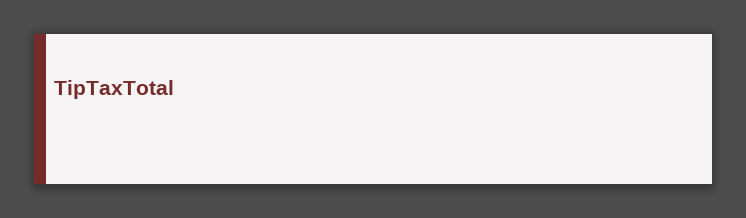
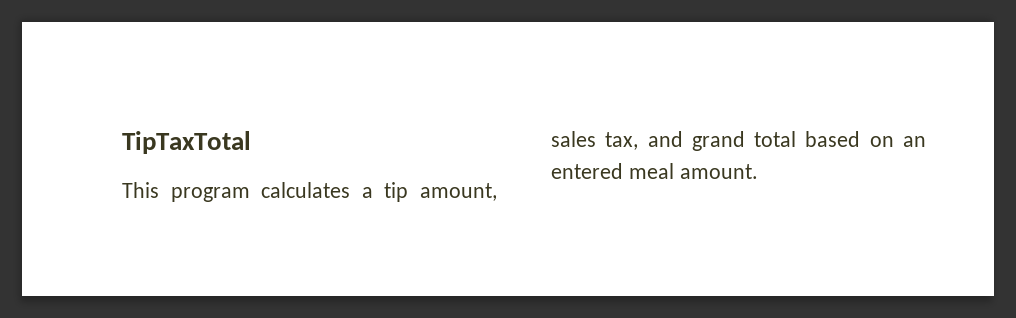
(174, 89) none -> [122,182,497,202] [551,131,926,151] [551,163,758,179] // This program calculates a tip amount, sales tax, and grand total based on an entered meal amount.

